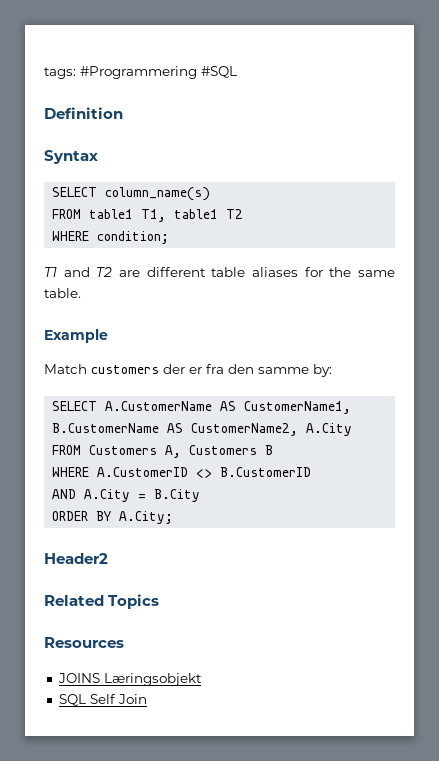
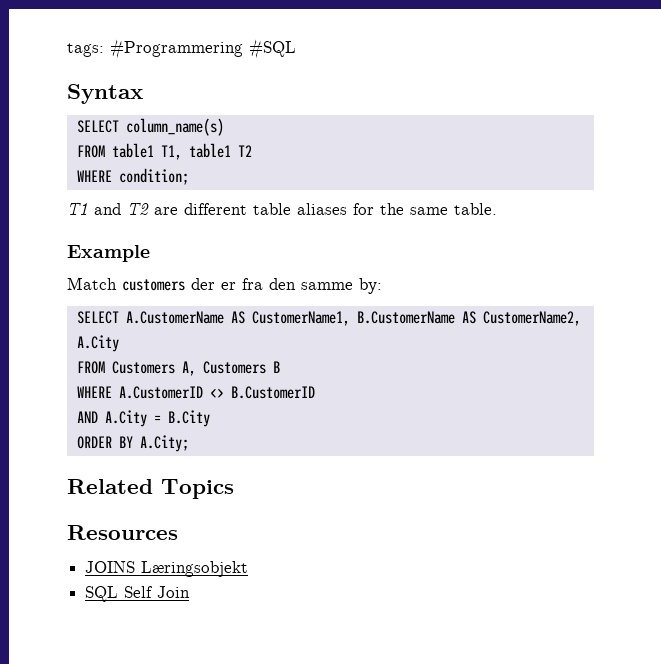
[44,107,123,119] // Definition -> (296, 49) none
[44,553,108,564] // Header2 -> (189, 443) none

